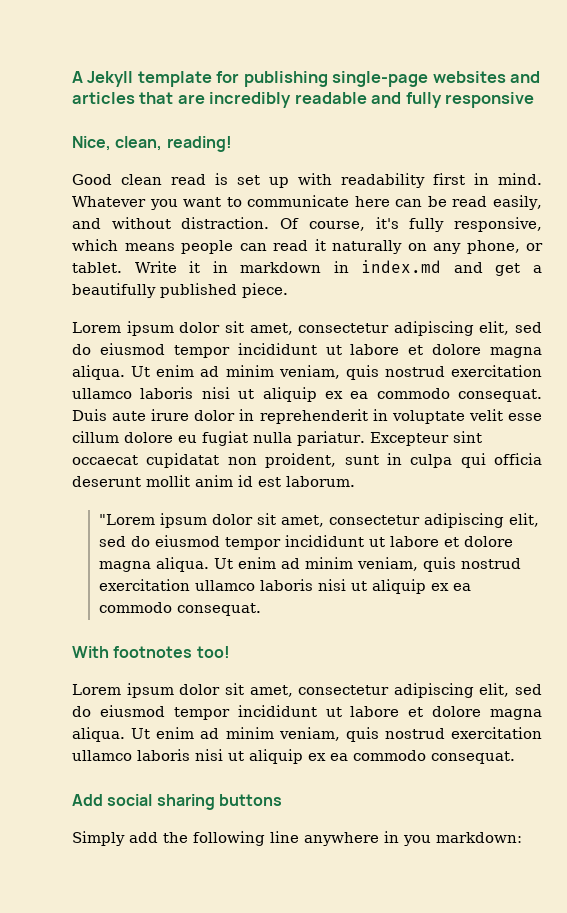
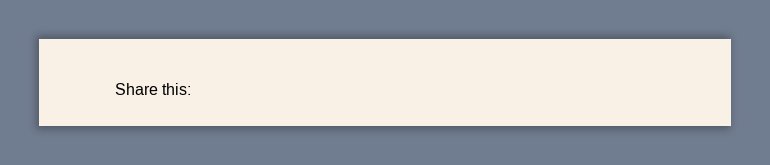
[72,71,541,87] [72,92,535,108] [72,136,232,152] [72,173,542,188] [72,195,543,210] [72,217,542,232] [72,239,543,254] [72,260,542,276] [72,283,288,298] [72,321,542,336] [72,343,542,358] [72,365,542,380] [72,387,542,402] [72,409,542,424] [72,431,482,446] [72,453,542,468] [72,475,355,487] [98,513,539,528] [98,535,513,550] [98,557,521,572] [98,579,471,594] [98,602,261,616] [72,646,230,658] [72,683,542,698] [72,705,542,720] [72,727,542,742] [72,749,515,764] [72,794,282,810] [72,831,522,846] A Jekyll template for publishing single-page websites and articles that are incredibly readable and fully responsive // Nice, clean, reading! // Good clean read is set up with readability first in mind. Whatever you want to communicate here can be read easily, and without distraction. Of course, it's fully responsive, which means people can read it naturally on any phone, or tablet. Write it in markdown in index.md and get a beautifully published piece. // Lorem ipsum dolor sit amet, consectetur adipiscing elit, sed do eiusmod tempor incididunt ut labore et dolore magna aliqua. Ut enim ad minim veniam, quis nostrud exercitation ullamco laboris nisi ut aliquip ex ea commodo consequat. Duis aute irure dolor in reprehenderit in voluptate velit esse cillum dolore eu fugiat nulla pariatur. Excepteur sint occaecat cupidatat non proident, sunt in culpa qui officia deserunt mollit anim id est laborum. // "Lorem ipsum dolor sit amet, consectetur adipiscing elit, sed do eiusmod tempor incididunt ut labore et dolore magna aliqua. Ut enim ad minim veniam, quis nostrud exercitation ullamco laboris nisi ut aliquip ex ea commodo consequat. // With footnotes too! // Lorem ipsum dolor sit amet, consectetur adipiscing elit, sed do eiusmod tempor incididunt ut labore et dolore magna aliqua. Ut enim ad minim veniam, quis nostrud exercitation ullamco laboris nisi ut aliquip ex ea commodo consequat. // Add social sharing buttons // Simply add the following line anywhere in you markdown: -> [115,83,192,95] Share this:

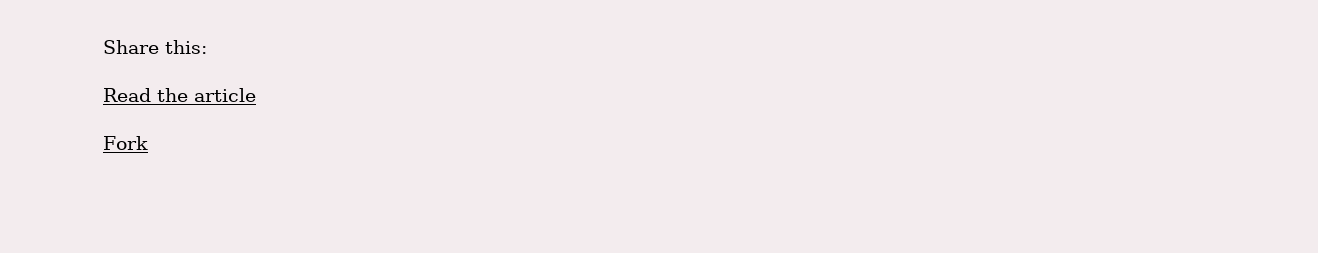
(192, 89) none -> [103,88,256,102] [103,136,148,150] // Read the article // Fork

